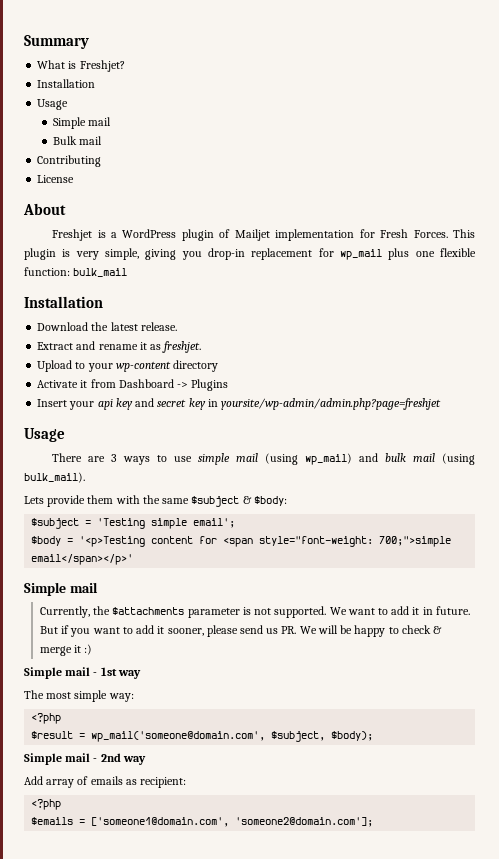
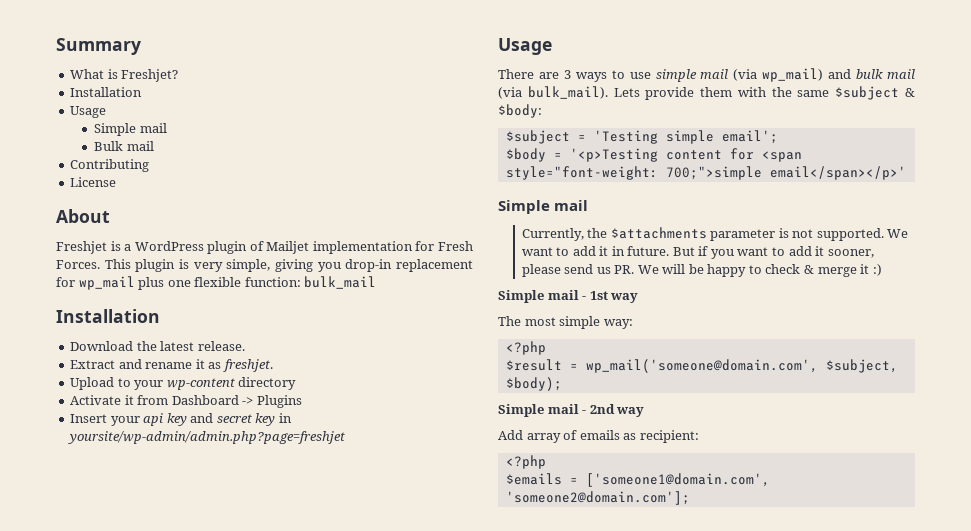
[265,453,299,465] (using -> [733,69,758,81] (via
[441,453,475,465] (using -> [498,87,522,99] (via
(85, 477) // -> (608, 92) none

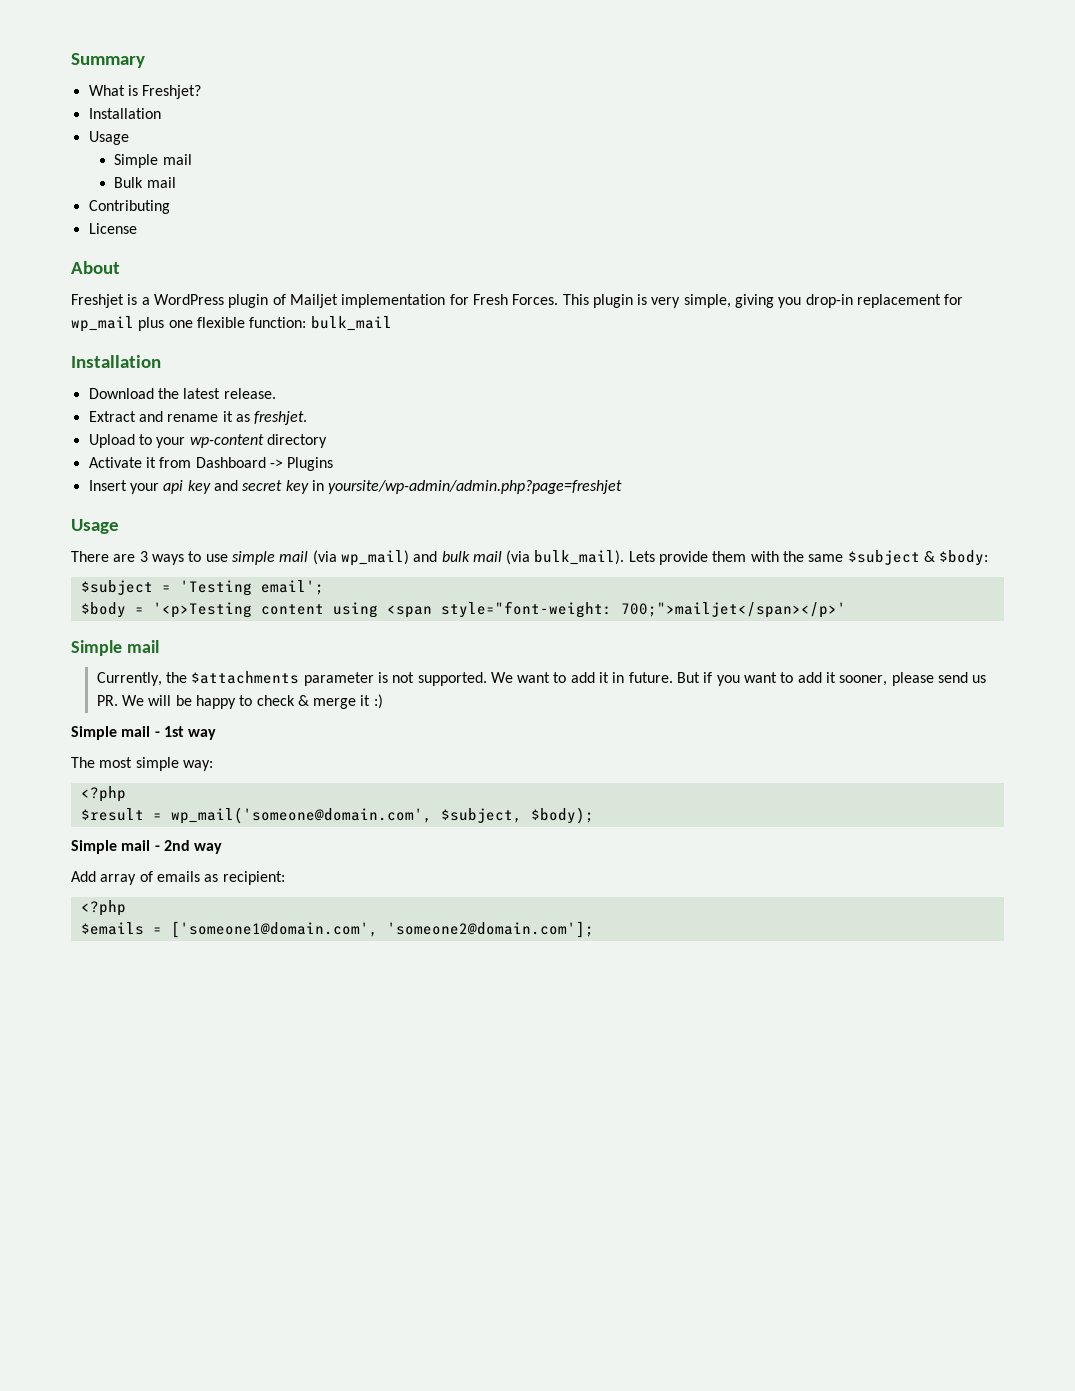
[665,130,714,144] simple -> (252, 588) none
[729,148,754,160] for -> [332,602,378,618] using
[665,166,906,180] 700;">simple email</span></p>' -> [620,602,846,618] 700;">mailjet</span></p>'

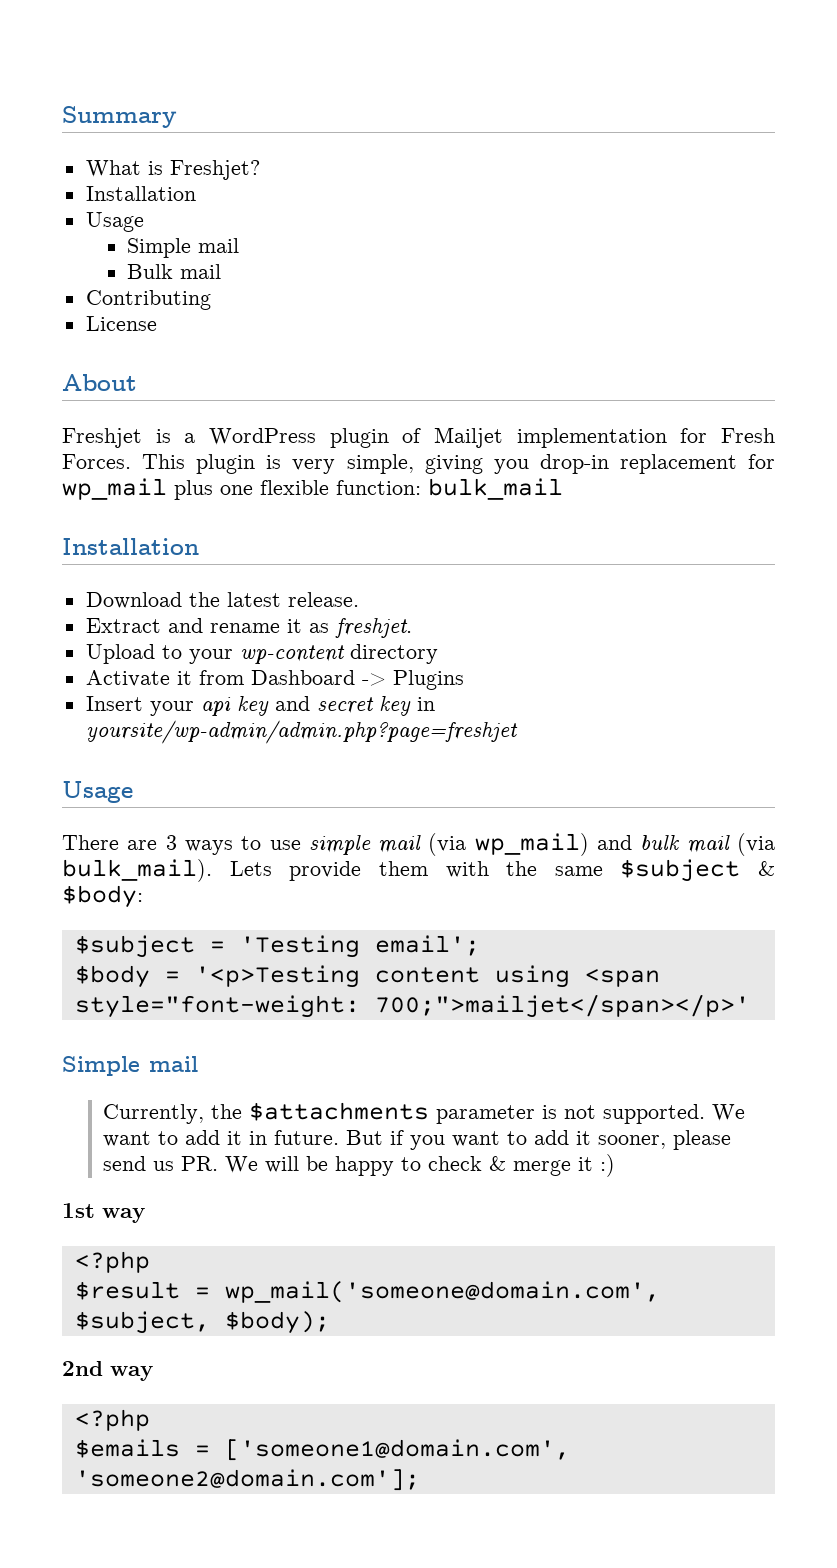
[71,726,160,740] Simple mail - -> (616, 1165) none
[71,757,213,771] // The most simple way: -> (145, 1215) none
[71,840,160,854] Simple mail - -> (330, 1322) none
[71,871,285,885] // Add array of emails as recipient: -> (153, 1373) none

